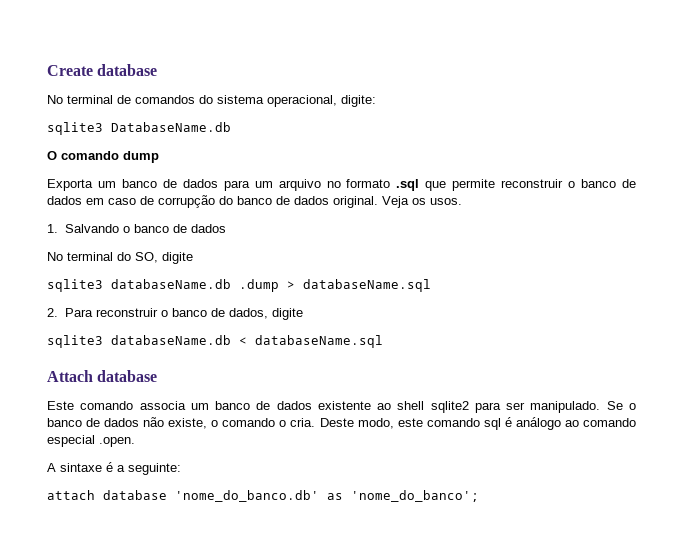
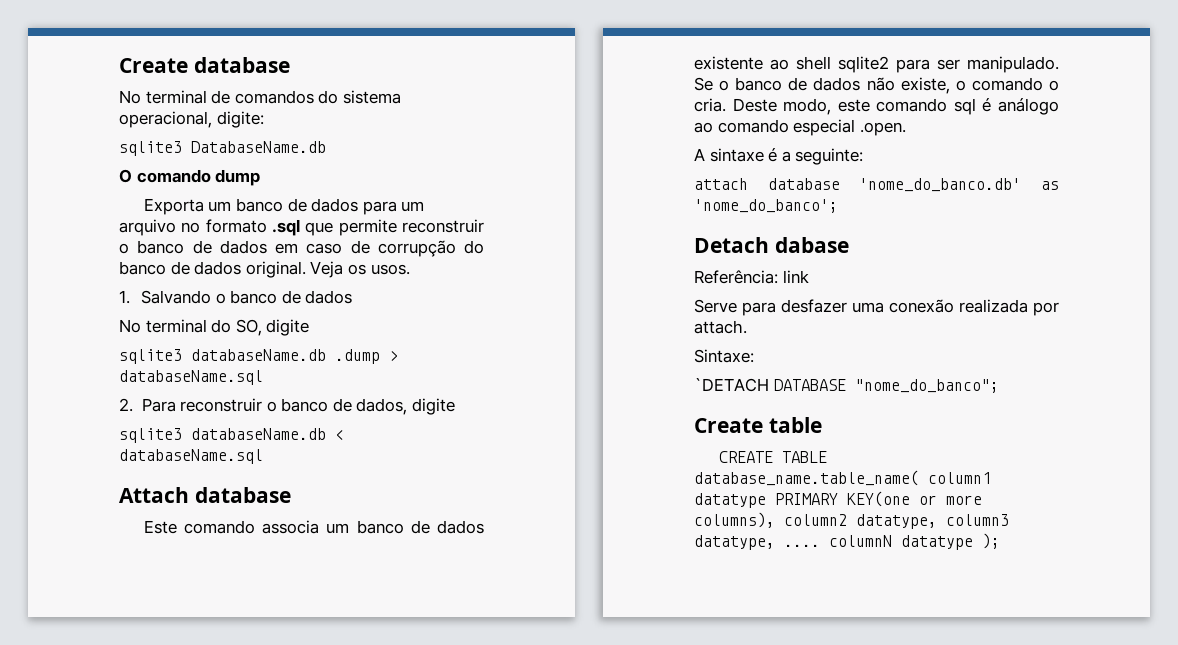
(479, 496) none -> [694,237,849,253] [694,270,809,284] [694,299,1059,316] [694,320,747,334] [694,349,754,363] [694,378,999,393] [694,417,822,433] [718,451,827,463] [694,470,991,486] [694,491,982,508] [694,512,1009,529] [694,533,1000,550] // Detach dabase // Referência: link // Serve para desfazer uma conexão realizada por attach. // Sintaxe: // `DETACH DATABASE "nome_do_banco"; // Create table // CREATE TABLE database_name.table_name( column1 datatype PRIMARY KEY(one or more columns), column2 datatype, column3 datatype, .... columnN datatype );

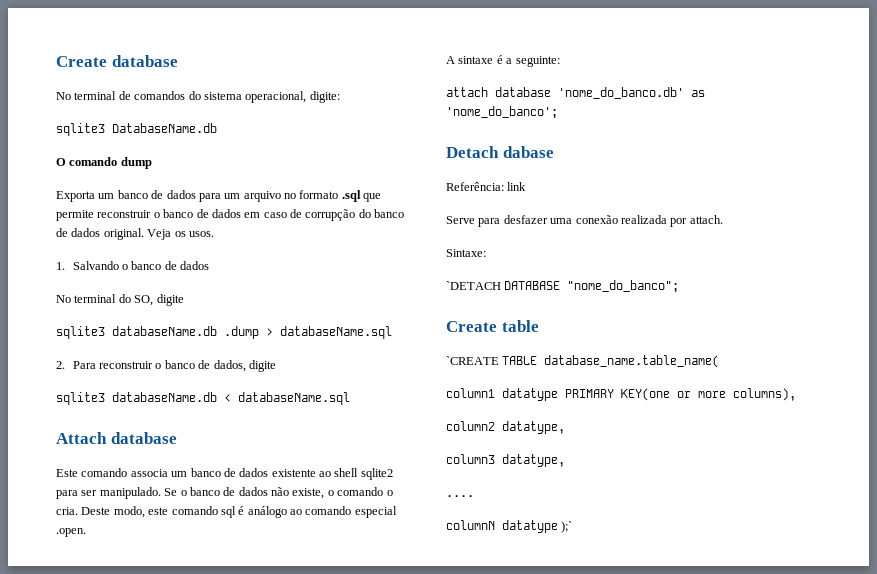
[718,451,773,463] CREATE -> [446,356,499,365] `CREATE
(919, 478) none -> (720, 361) //
(775, 520) none -> (796, 394) //
(937, 521) none -> (565, 427) //
(775, 542) none -> (565, 460) //
(820, 545) none -> (474, 496) //
[982,533,1000,549] ); -> [561,521,573,533] );`

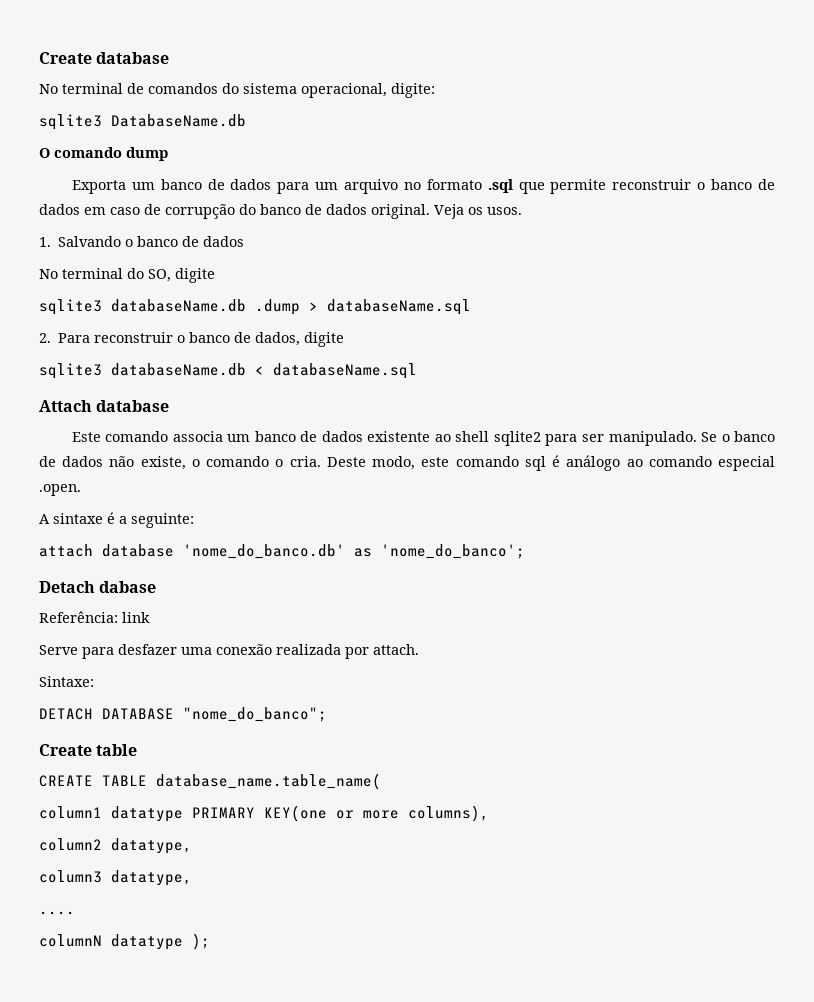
[446,281,501,290] `DETACH -> [39,708,93,720] DETACH
[446,356,499,365] `CREATE -> [39,775,93,787] CREATE
[561,521,573,533] );` -> [192,933,210,950] );

